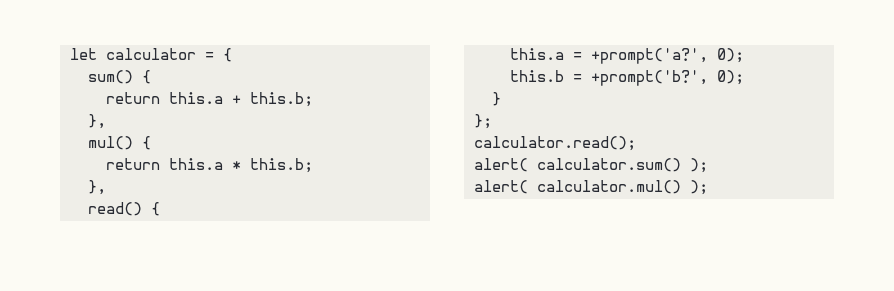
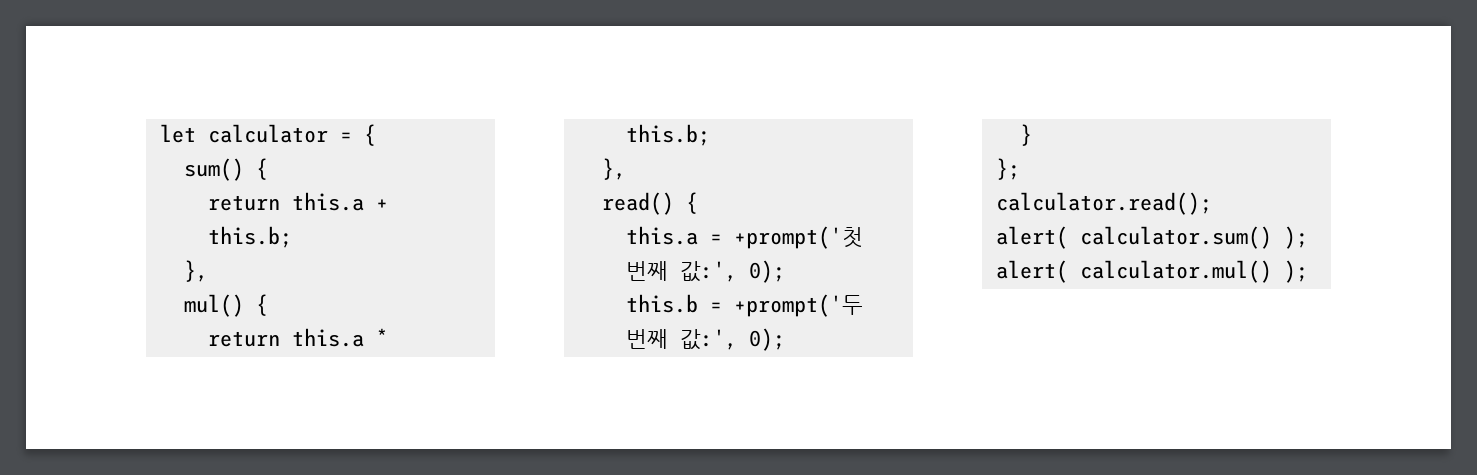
[590,48,708,64] +prompt('a?', -> [733,226,863,249] [625,261,737,282] +prompt('첫 번째 값:',
[590,70,708,86] +prompt('b?', -> [733,294,863,317] [625,329,737,350] +prompt('두 번째 값:',

